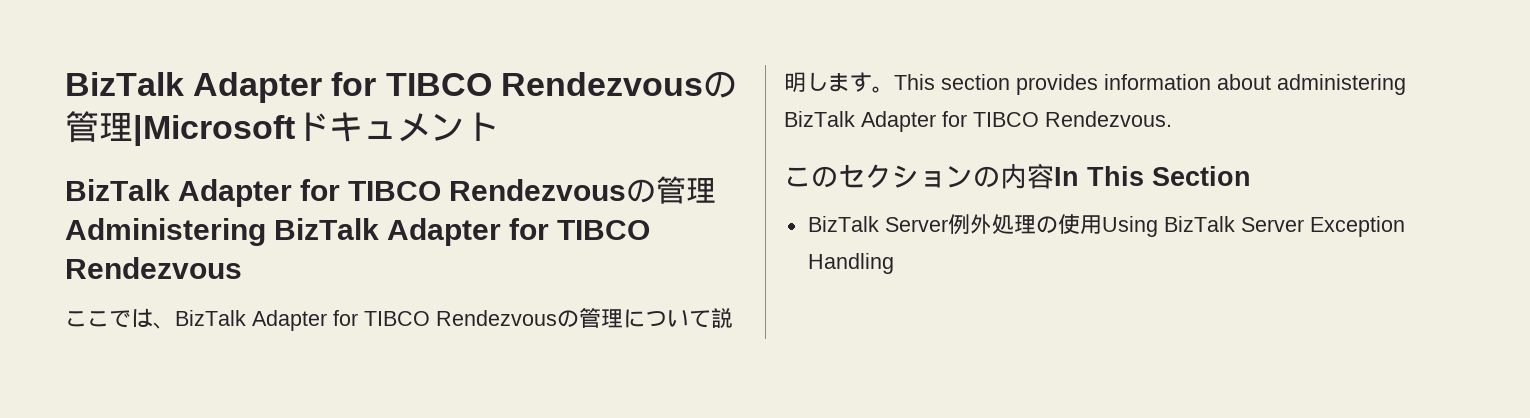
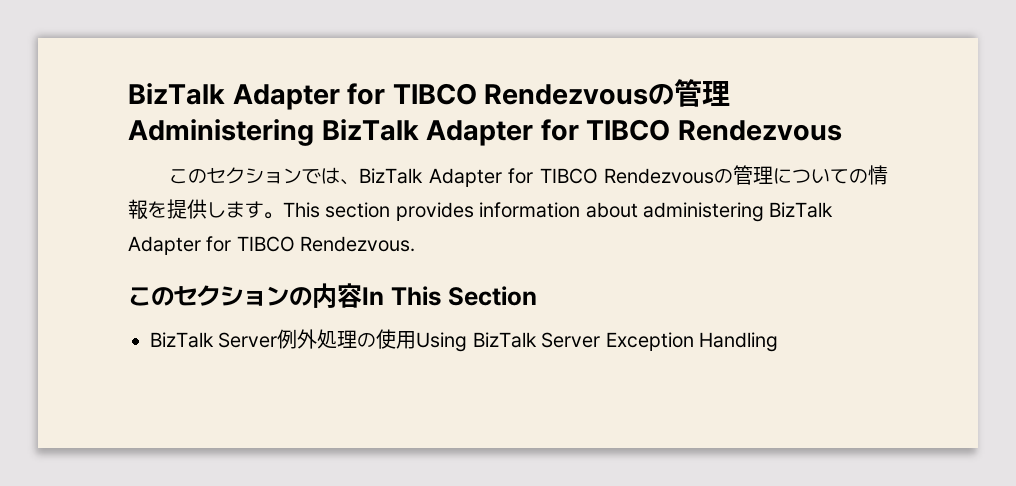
[65,71,737,103] [65,111,499,146] [65,176,717,207] BizTalk Adapter for TIBCO Rendezvousの管理|Microsoftドキュメント // BizTalk Adapter for TIBCO Rendezvousの管理 -> [128,79,731,110] BizTalk Adapter for TIBCO Rendezvousの管理
[87,311,109,327] こ -> [188,167,303,184] のセクション
[711,308,733,328] [784,72,806,92] 説明 -> [848,165,888,185] [128,199,207,220] の情報を提供

